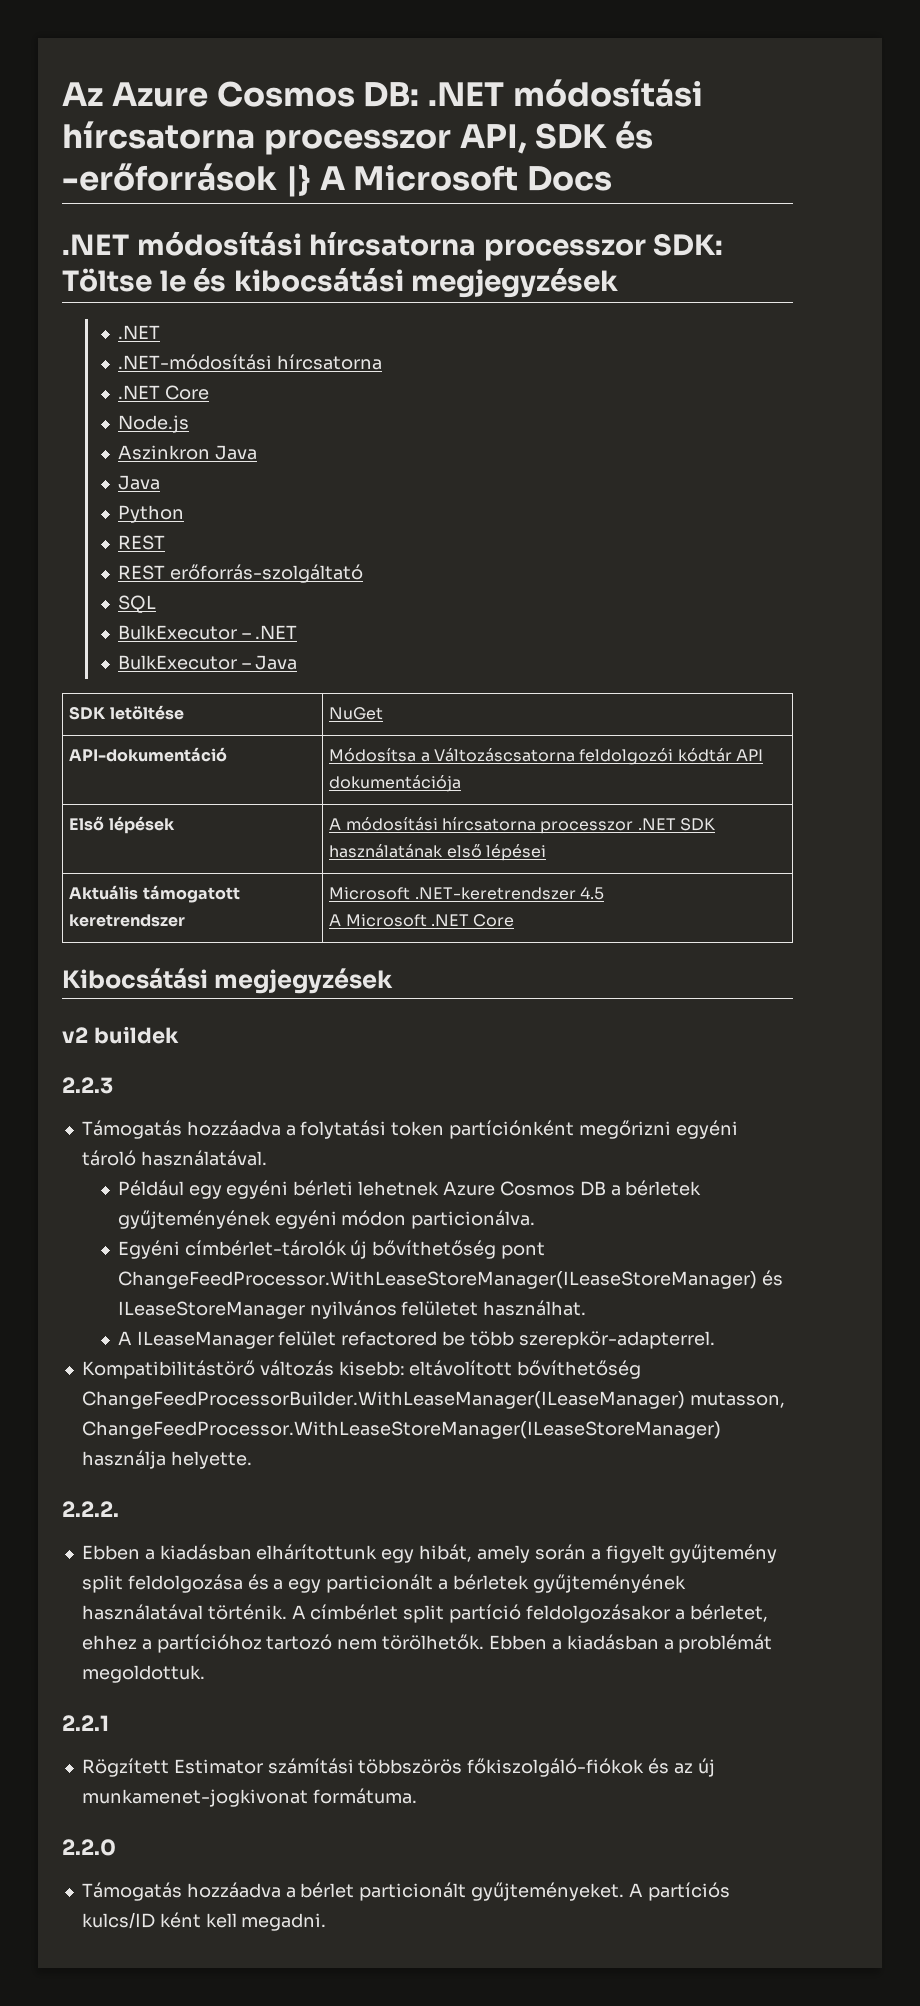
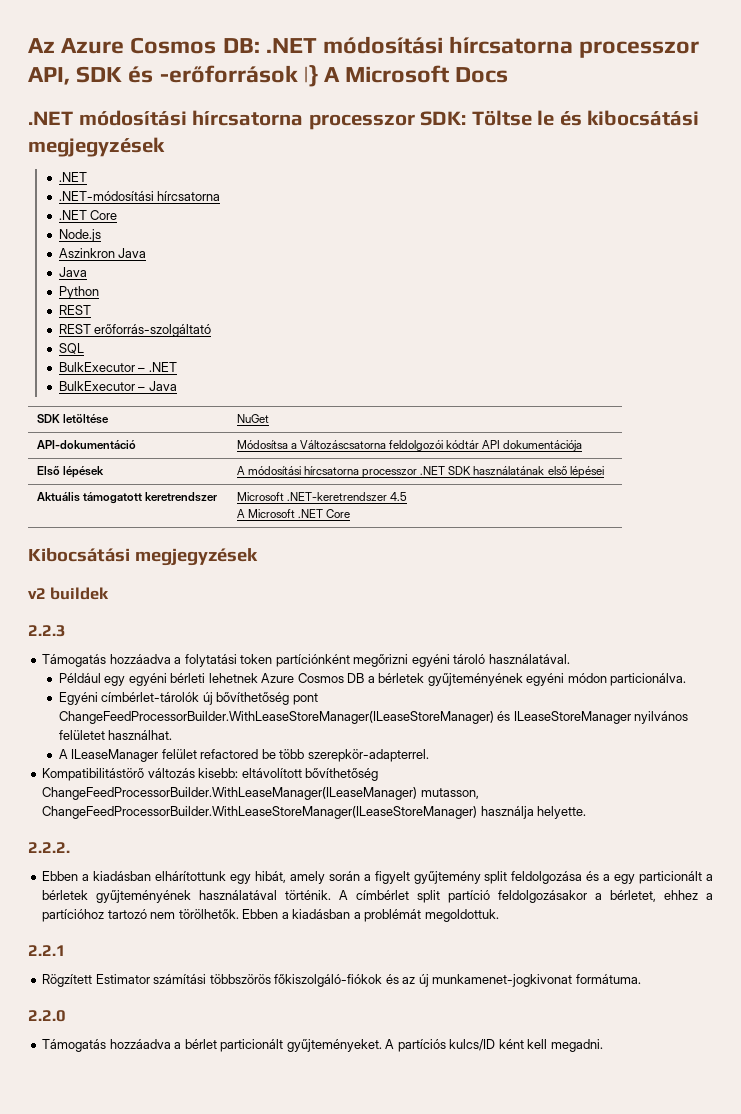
[117,1271,757,1289] ChangeFeedProcessor.WithLeaseStoreManager(ILeaseStoreManager) -> [58,711,494,724] ChangeFeedProcessorBuilder.WithLeaseStoreManager(ILeaseStoreManager)
[81,1421,721,1439] ChangeFeedProcessor.WithLeaseStoreManager(ILeaseStoreManager) -> [42,806,478,819] ChangeFeedProcessorBuilder.WithLeaseStoreManager(ILeaseStoreManager)

